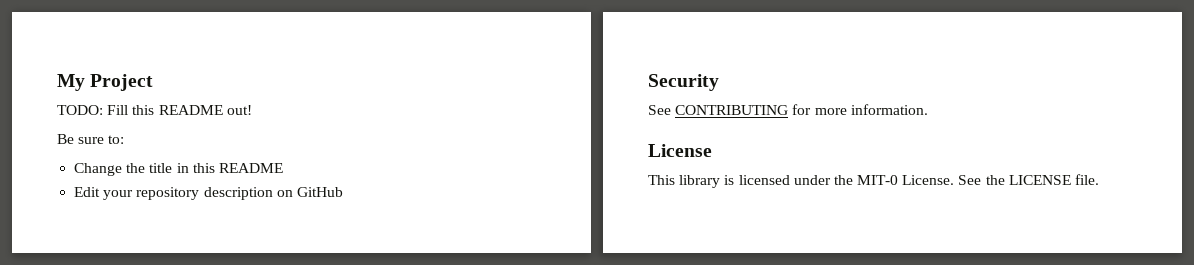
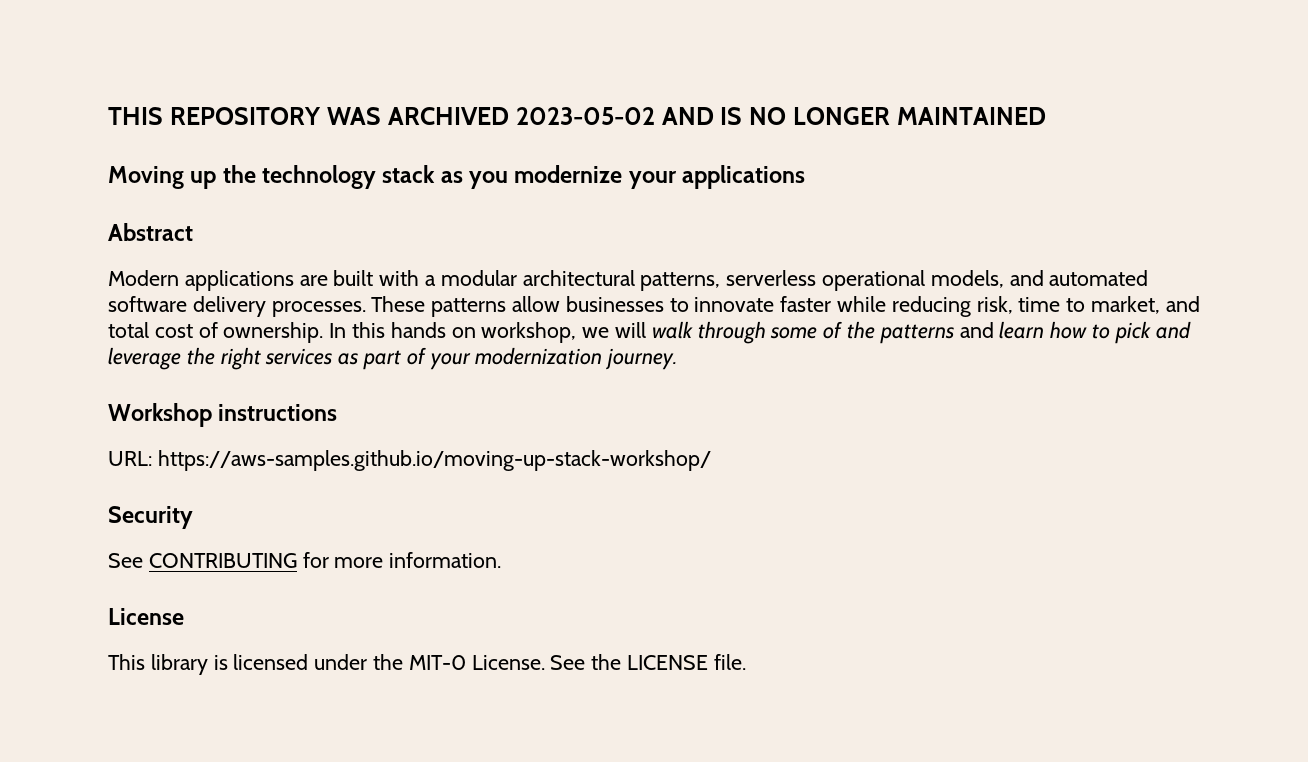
[57,74,154,91] [57,105,252,115] [57,134,125,144] [74,163,283,176] [74,187,343,200] My Project // TODO: Fill this README out! // Be sure to: // Change the title in this README // Edit your repository description on GitHub -> [108,107,1046,125] [108,165,806,189] [108,223,193,241] [108,270,1149,291] [108,296,1200,317] [108,321,1191,344] [108,347,678,370] [108,403,338,427] [108,450,711,471] THIS REPOSITORY WAS ARCHIVED 2023-05-02 AND IS NO LONGER MAINTAINED // Moving up the technology stack as you modernize your applications // Abstract // Modern applications are built with a modular architectural patterns, serverless operational models, and automated software delivery processes. These patterns allow businesses to innovate faster while reducing risk, time to market, and total cost of ownership. In this hands on workshop, we will walk through some of the patterns and learn how to pick and leverage the right services as part of your modernization journey. // Workshop instructions // URL: https://aws-samples.github.io/moving-up-stack-workshop/

